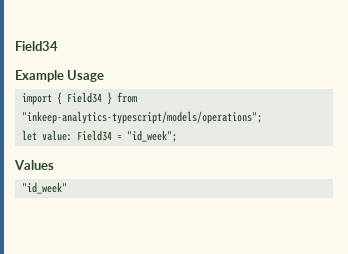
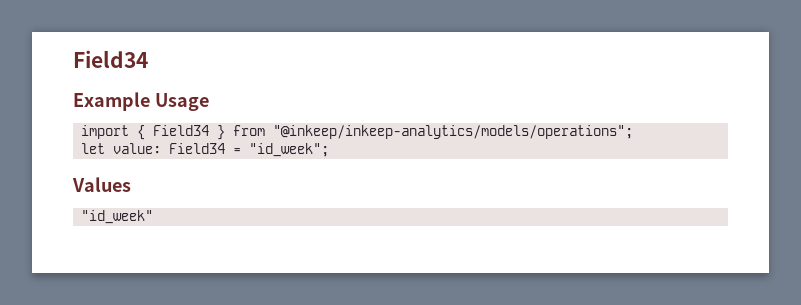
[22,111,263,124] "inkeep-analytics-typescript/models/operations"; -> [273,125,634,139] "@inkeep/inkeep-analytics/models/operations";

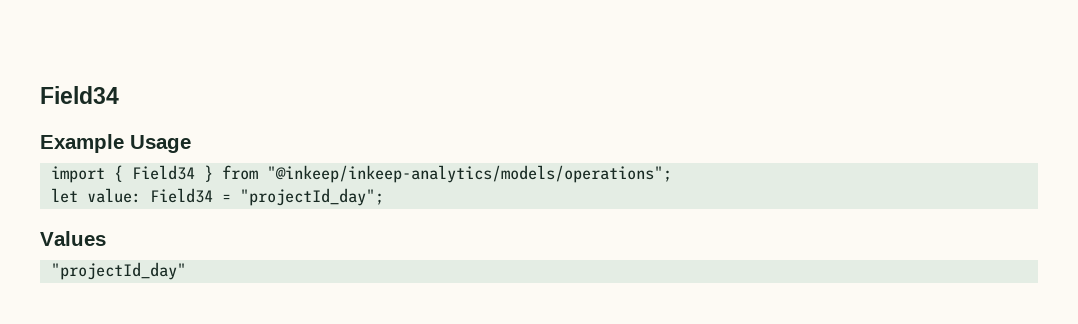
[249,143,330,157] "id_week"; -> [239,188,384,206] "projectId_day";
[81,210,154,224] "id_week" -> [50,262,186,280] "projectId_day"

